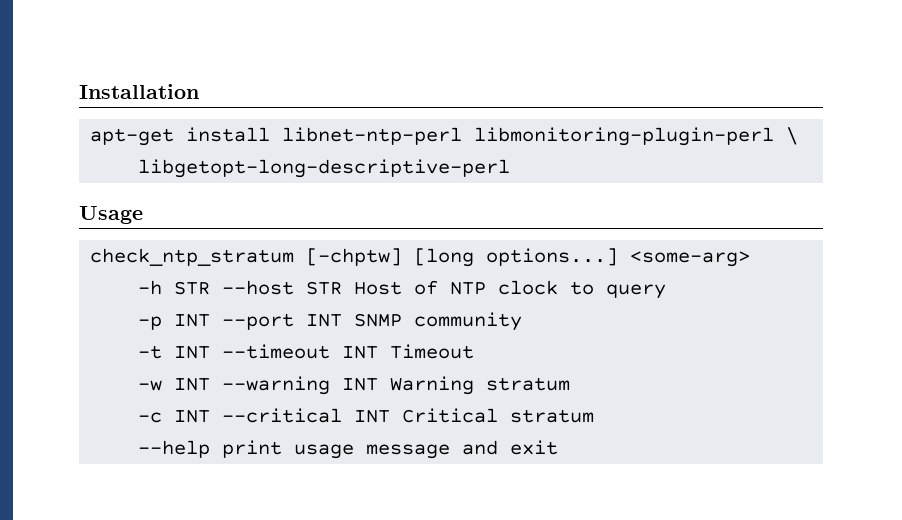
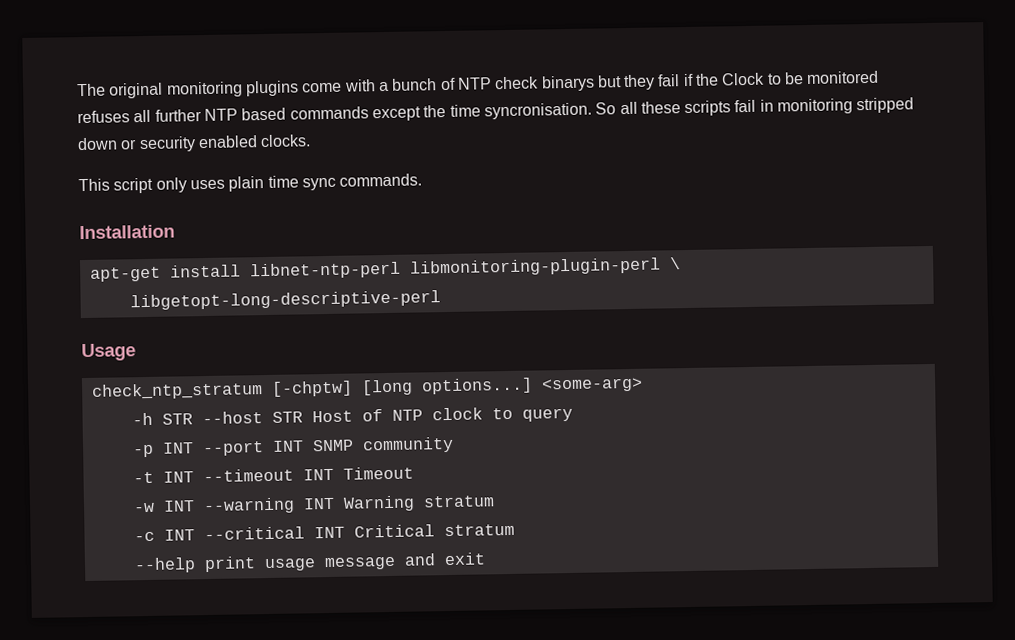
(79, 91) none -> [77,70,880,99] [77,97,915,124] [77,134,312,153] [78,173,423,194] The original monitoring plugins come with a bunch of NTP check binarys but they fail if the Clock to be monitored refuses all further NTP based commands except the time syncronisation. So all these scripts fail in monitoring stripped down or security enabled clocks. // This script only uses plain time sync commands. //

